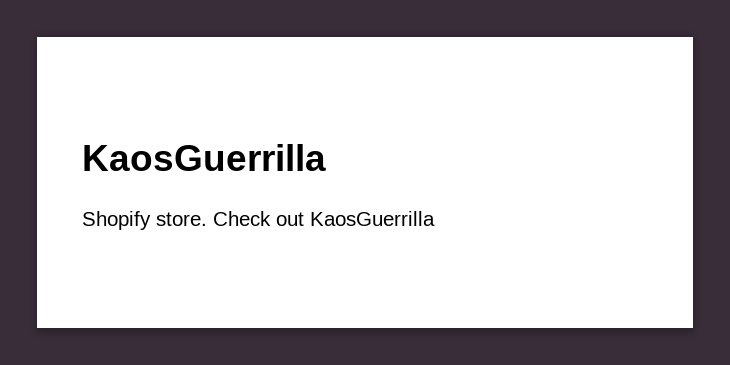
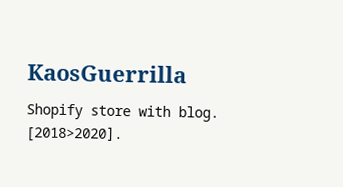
[156,211,435,226] store. Check out KaosGuerrilla -> [90,105,219,122] [26,125,123,144] store with blog. // [2018>2020].

